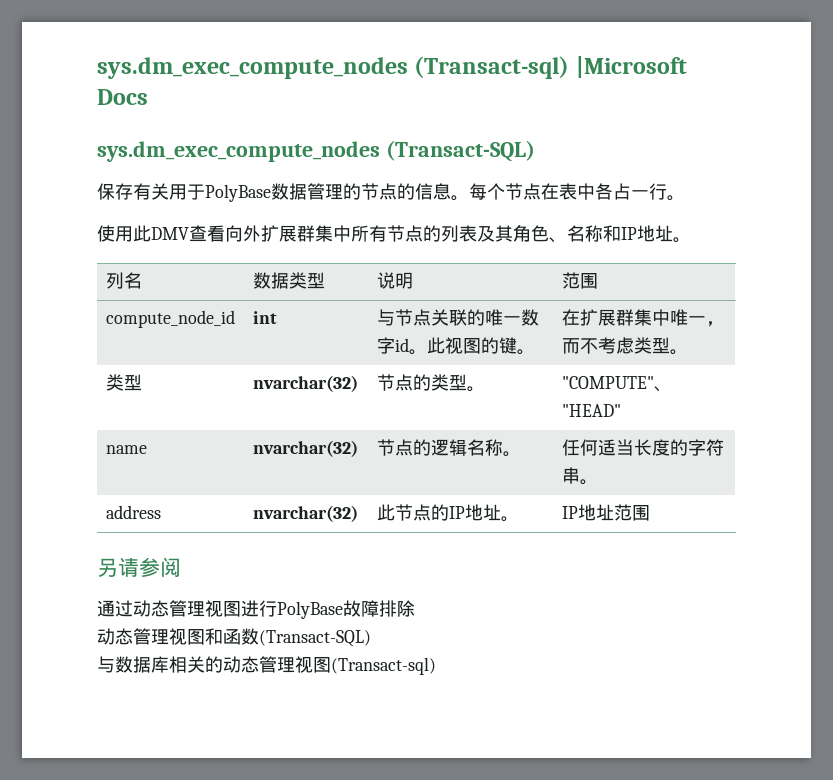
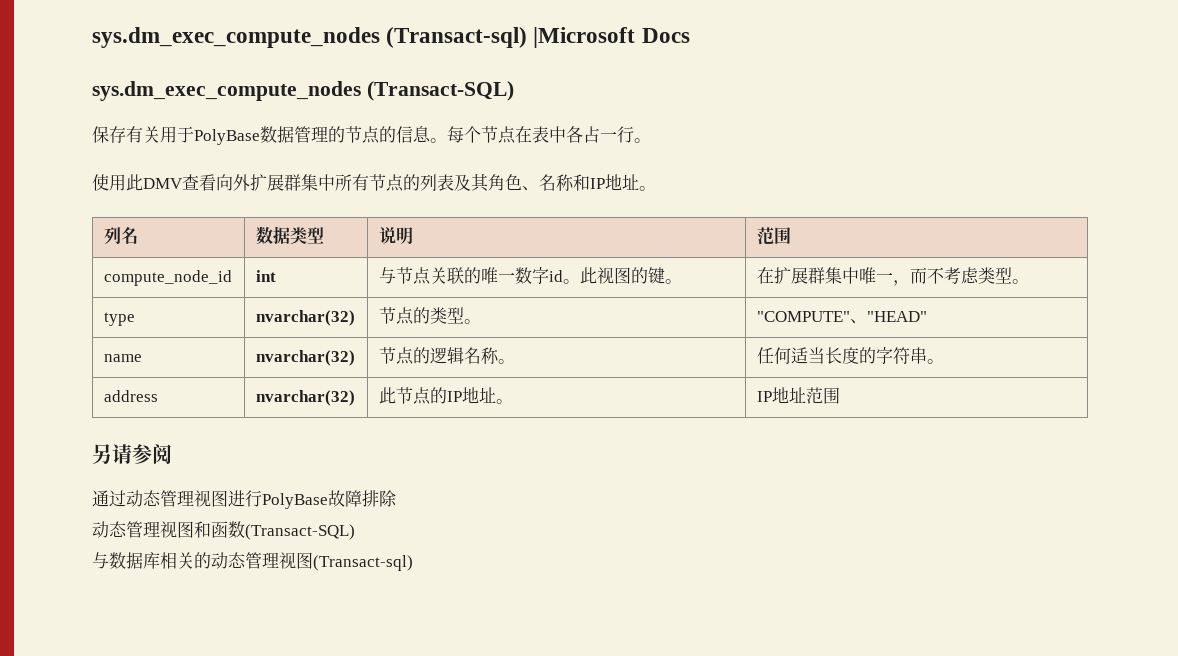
[105,374,142,391] 类型 -> [103,312,135,326] type

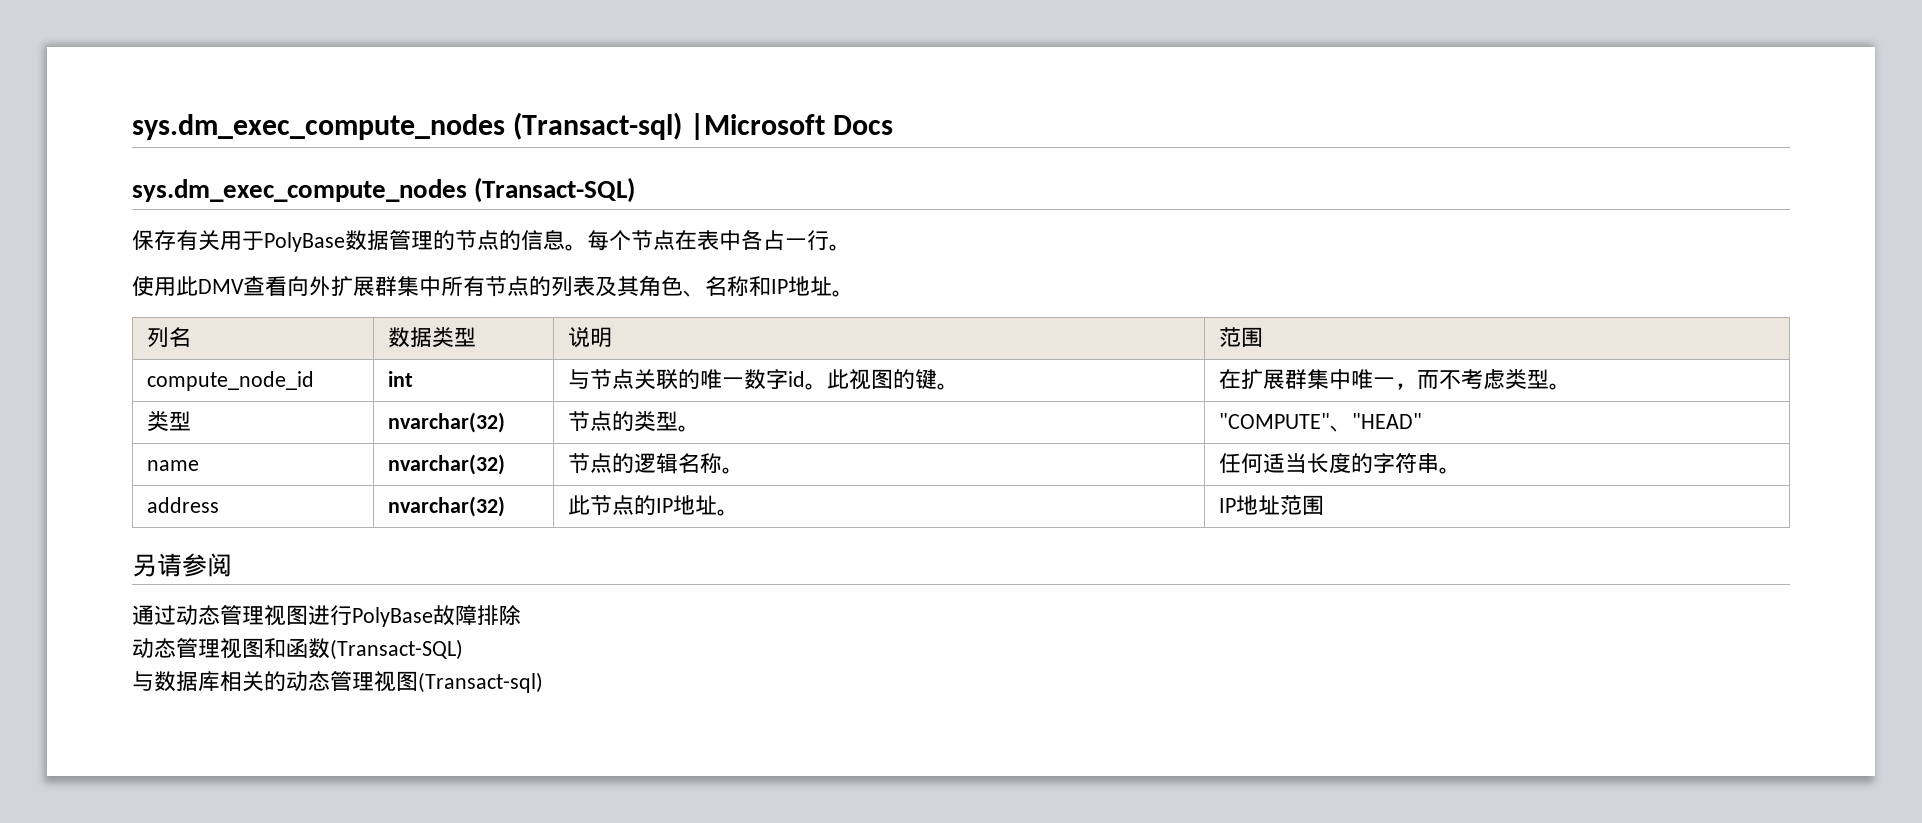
[103,312,135,326] type -> [147,411,192,431] 类型

